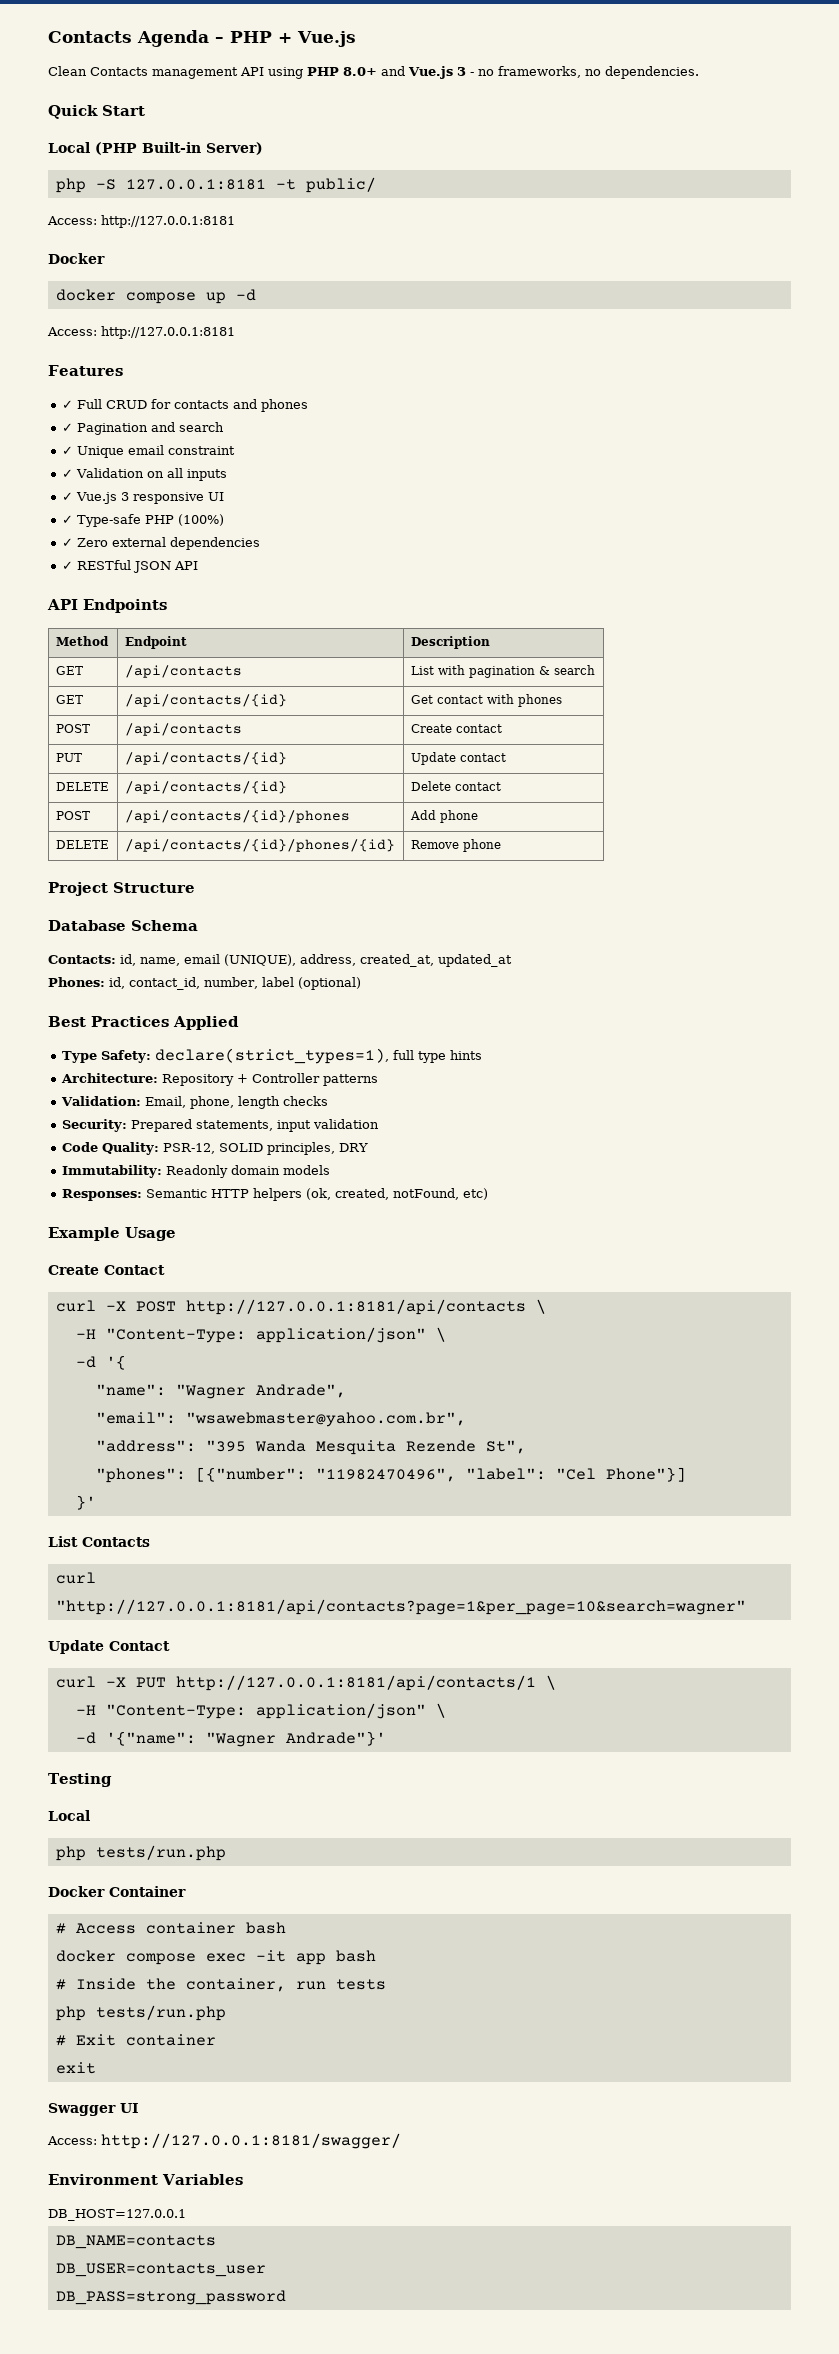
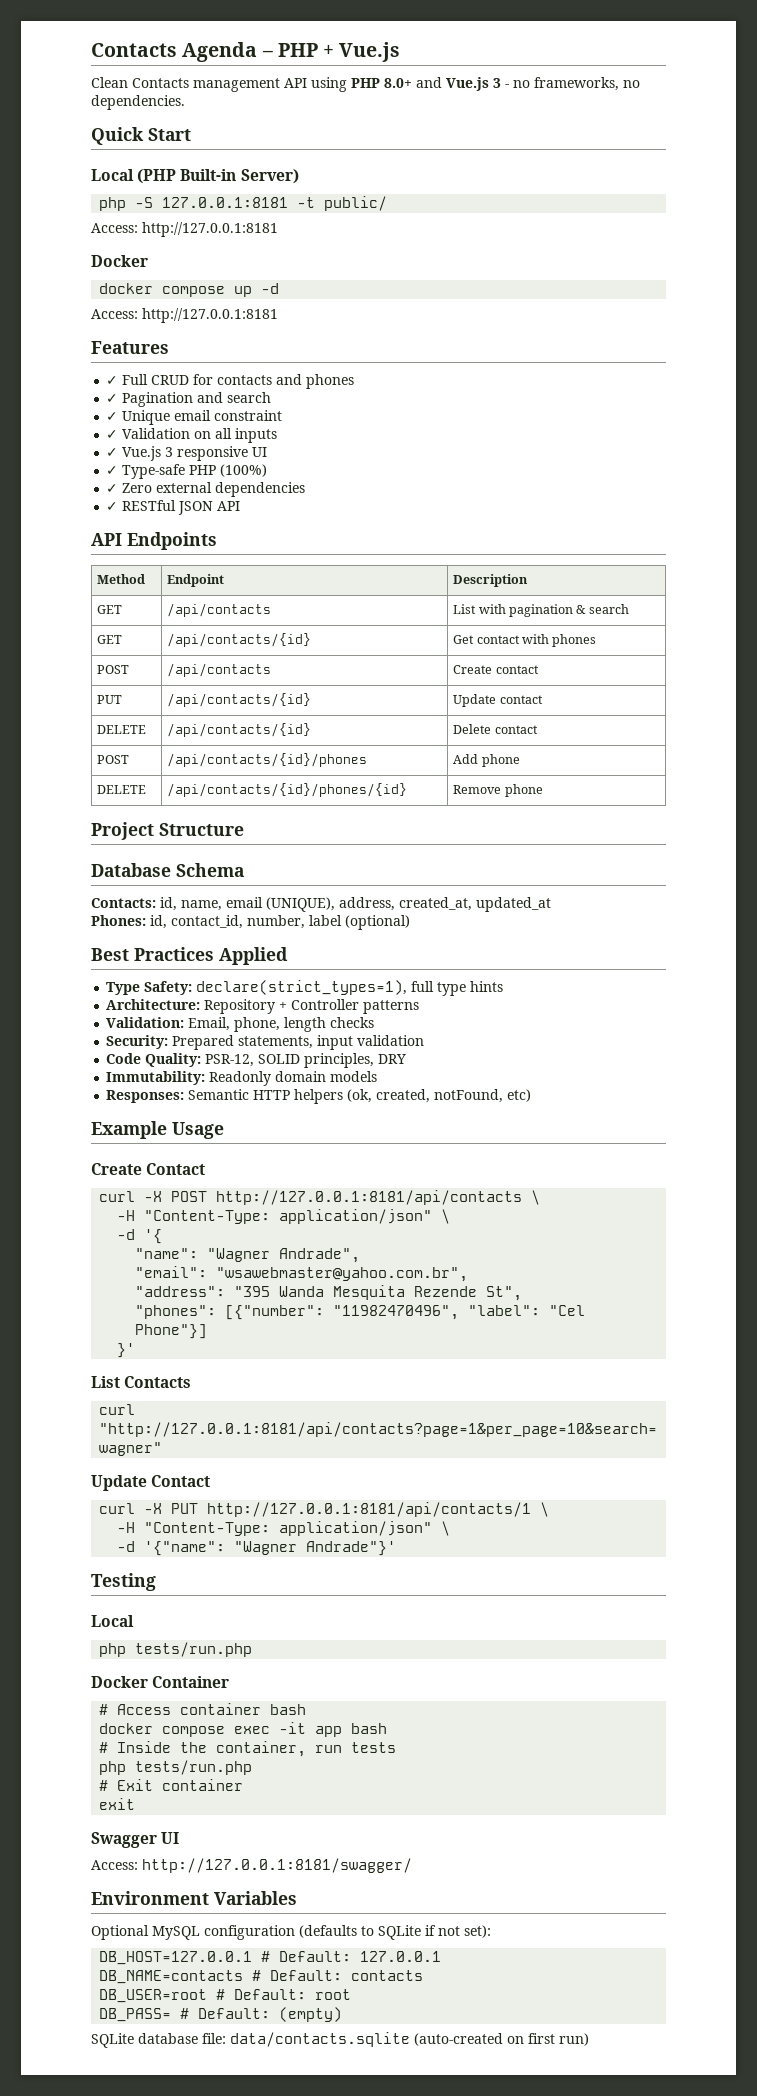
[48,2209,186,2221] [55,2235,216,2249] [55,2263,266,2277] [55,2290,286,2305] DB_HOST=127.0.0.1 // DB_NAME=contacts // DB_USER=contacts_user // DB_PASS=strong_password -> [91,1925,491,1940] [99,1951,442,1965] [99,1970,424,1984] [99,1989,352,2003] [99,2007,343,2022] [91,2032,589,2048] Optional MySQL configuration (defaults to SQLite if not set): // DB_HOST=127.0.0.1 # Default: 127.0.0.1 // DB_NAME=contacts # Default: contacts // DB_USER=root # Default: root // DB_PASS= # Default: (empty) // SQLite database file: data/contacts.sqlite (auto-created on first run)

